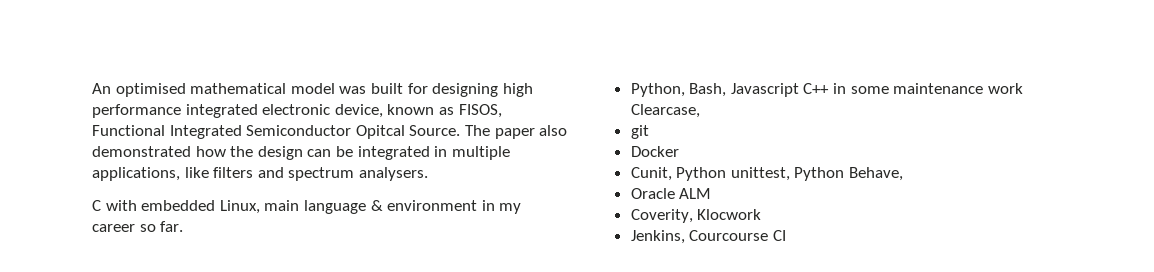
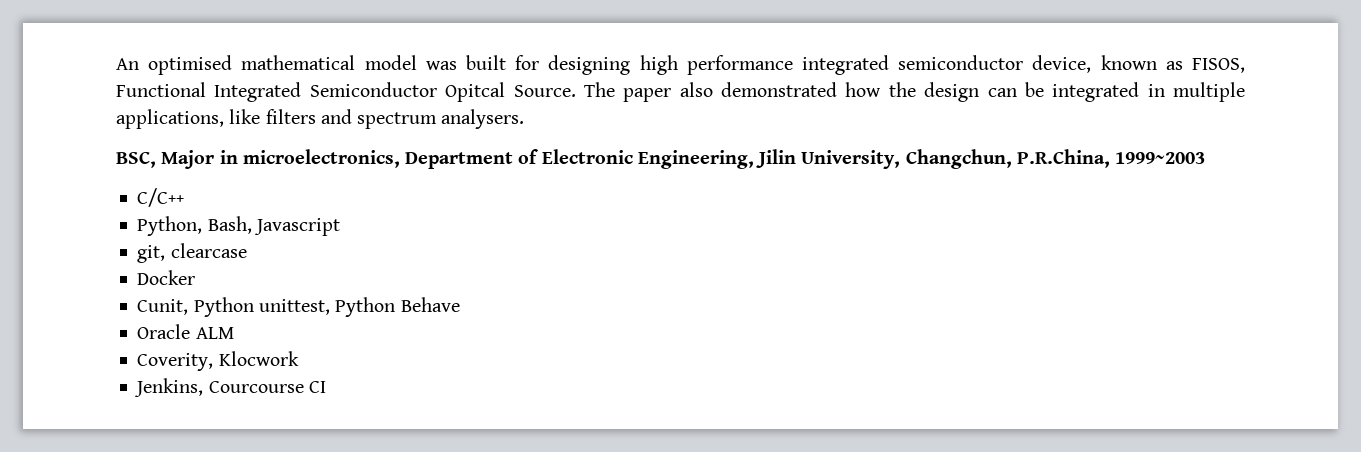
[262,104,331,115] electronic -> [898,55,1024,70] semiconductor
[92,200,522,214] [92,221,184,232] [630,83,1023,97] [630,104,700,118] [630,125,649,139] C with embedded Linux, main language & environment in my career so far. // Python, Bash, Javascript C++ in some maintenance work Clearcase, // git -> [116,149,1206,169] [137,188,185,207] [137,216,340,236] [137,243,247,263] BSC, Major in microelectronics, Department of Electronic Engineering, Jilin University, Changchun, P.R.China, 1999~2003 // C/C++ // Python, Bash, Javascript // git, clearcase
[849,167,904,181] Behave, -> [400,297,460,312] Behave

